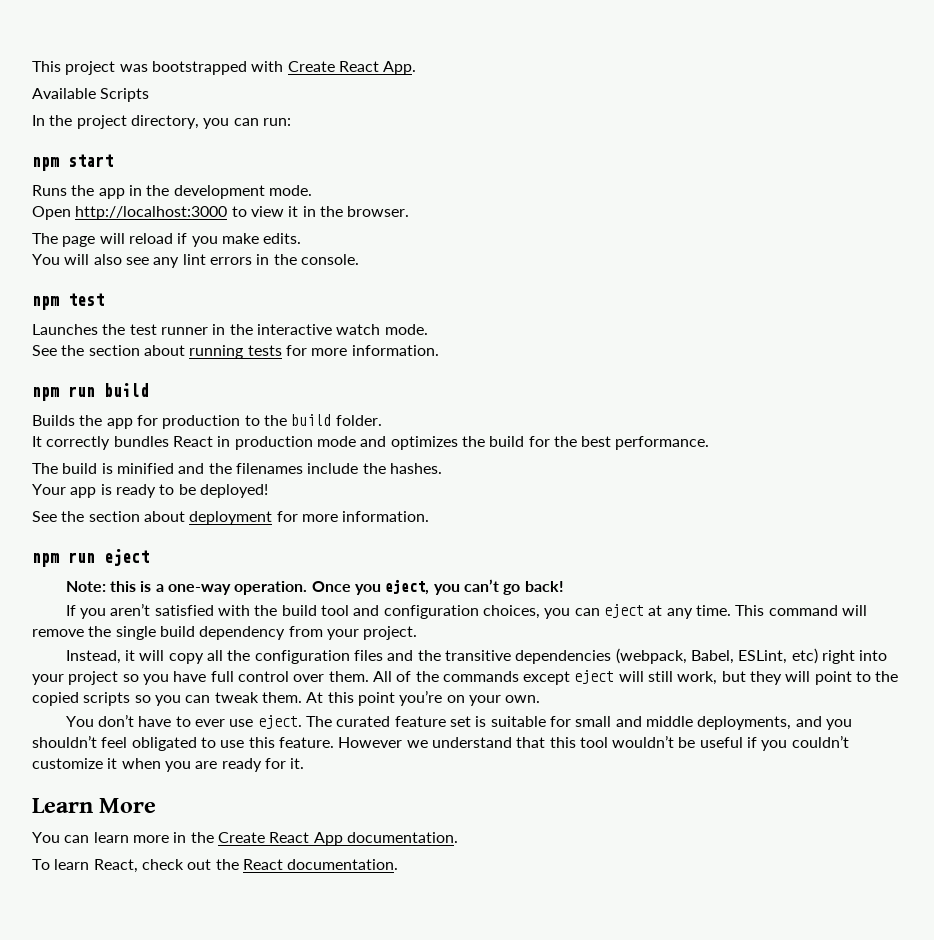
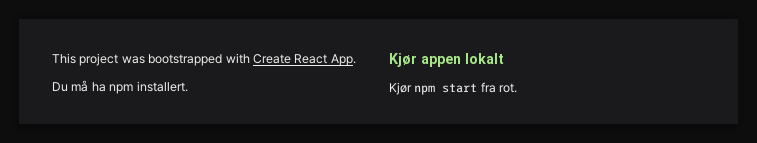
[32,88,150,102] [32,115,291,129] [32,154,113,171] [32,185,312,199] [32,206,410,220] [32,233,302,247] [32,254,359,268] [32,293,104,310] [32,324,428,335] [32,345,439,359] [32,383,149,401] [32,414,382,429] [32,436,710,450] [32,463,442,474] [32,484,268,498] [32,511,430,525] [32,549,149,567] [65,579,564,595] [65,603,867,619] [32,626,418,640] [65,648,888,664] [32,670,899,685] [32,690,541,706] [65,714,852,730] [32,735,849,751] [32,758,305,772] [32,798,157,813] [32,832,458,846] [32,859,399,873] Available Scripts // In the project directory, you can run: // npm start // Runs the app in the development mode. // Open http://localhost:3000 to view it in the browser. // The page will reload if you make edits. // You will also see any lint errors in the console. // npm test // Launches the test runner in the interactive watch mode. // See the section about running tests for more information. // npm run build // Builds the app for production to the build folder. // It correctly bundles React in production mode and optimizes the build for the best performance. // The build is minified and the filenames include the hashes. // Your app is ready to be deployed! // See the section about deployment for more information. // npm run eject // Note: this is a one-way operation. Once you eject, you can’t go back! // If you aren’t satisfied with the build tool and configuration choices, you can eject at any time. This command will remove the single build dependency from your project. // Instead, it will copy all the configuration files and the transitive dependencies (webpack, Babel, ESLint, etc) right into your project so you have full control over them. All of the commands except eject will still work, but they will point to the copied scripts so you can tweak them. At this point you’re on your own. // You don’t have to ever use eject. The curated feature set is suitable for small and middle deployments, and you shouldn’t feel obligated to use this feature. However we understand that this tool wouldn’t be useful if you couldn’t customize it when you are ready for it. // Learn More // You can learn more in the Create React App documentation. // To learn React, check out the React documentation. -> [52,80,188,94] [389,53,504,67] [389,82,518,95] Du må ha npm installert. // Kjør appen lokalt // Kjør npm start fra rot.

